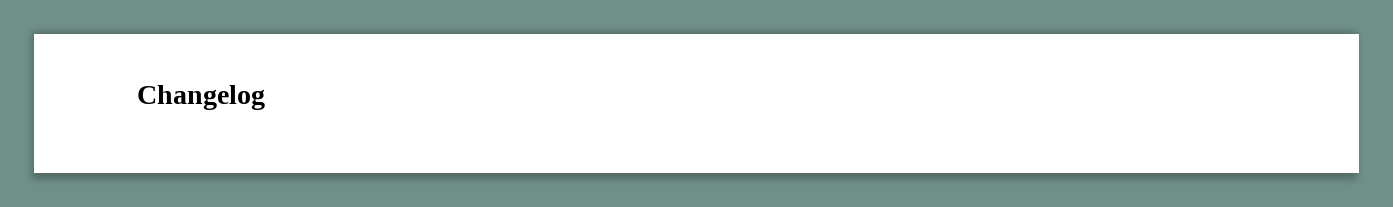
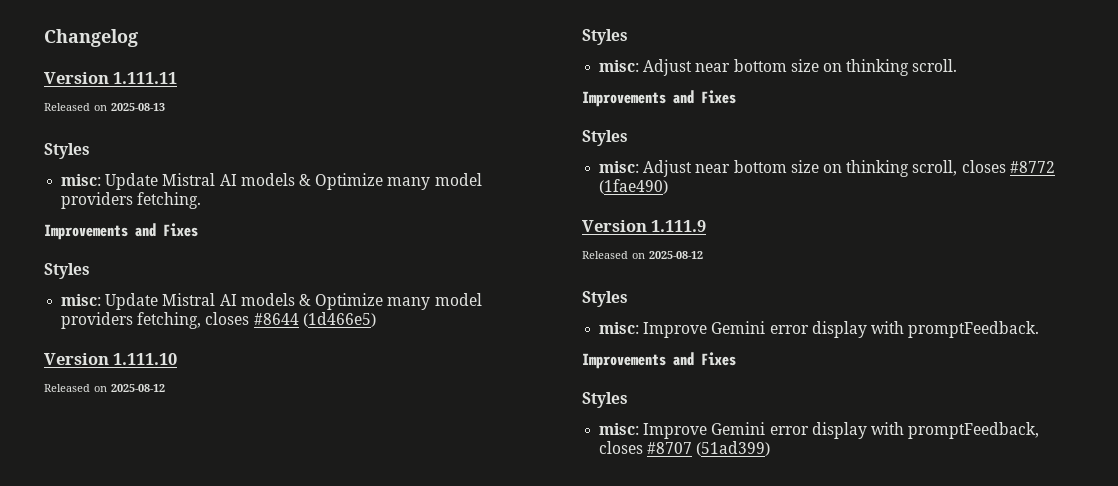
(265, 97) none -> [44,72,178,84] [44,103,166,111] [44,143,90,159] [61,173,482,190] [61,192,202,209] [44,223,198,240] [44,263,90,279] [61,293,482,310] [61,312,376,329] [44,353,178,365] [44,384,166,392] [582,29,628,45] [599,59,958,76] [582,90,736,107] [582,130,628,146] [599,160,1055,177] [599,179,669,194] [582,220,707,232] [582,251,704,259] [582,291,628,307] [599,321,1040,338] [582,352,736,369] [582,392,628,408] [599,422,1040,439] [599,441,771,456] // Version 1.111.11 // Released on 2025-08-13 // Styles // misc: Update Mistral AI models & Optimize many model providers fetching. // Improvements and Fixes // Styles // misc: Update Mistral AI models & Optimize many model providers fetching, closes #8644 (1d466e5) // Version 1.111.10 // Released on 2025-08-12 // Styles // misc: Adjust near bottom size on thinking scroll. // Improvements and Fixes // Styles // misc: Adjust near bottom size on thinking scroll, closes #8772 (1fae490) // Version 1.111.9 // Released on 2025-08-12 // Styles // misc: Improve Gemini error display with promptFeedback. // Improvements and Fixes // Styles // misc: Improve Gemini error display with promptFeedback, closes #8707 (51ad399)

